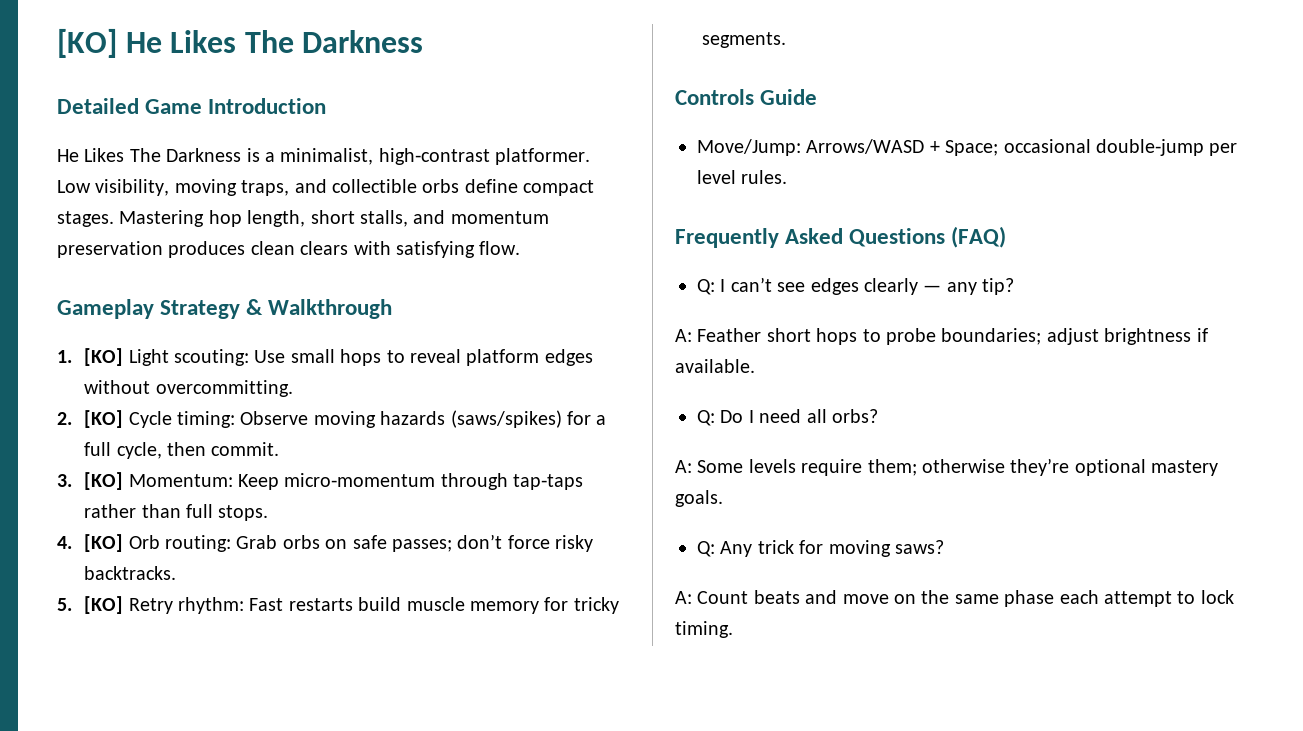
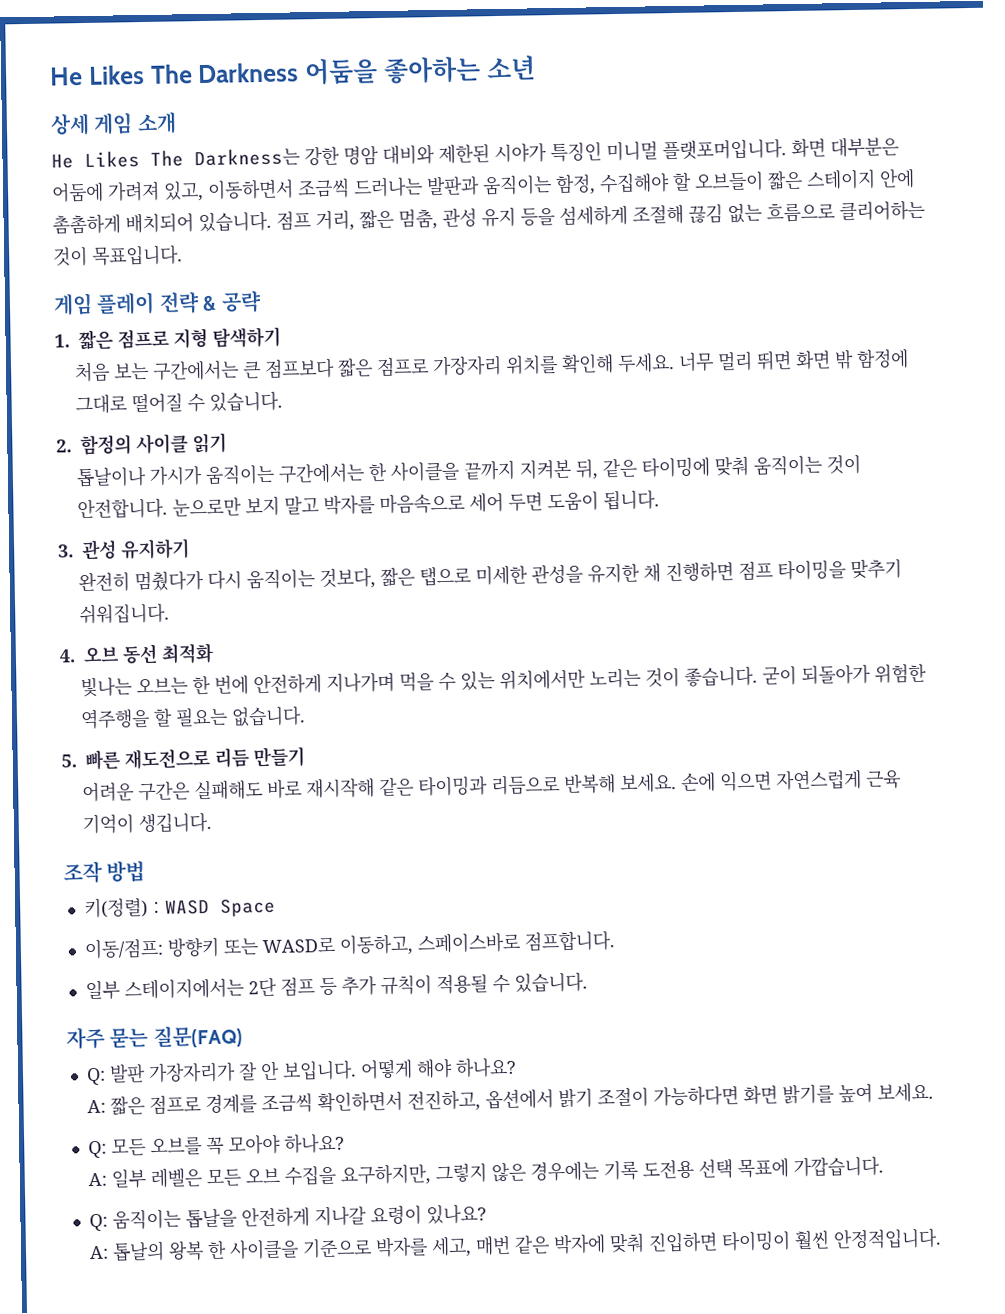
[57,28,424,58] [57,98,327,114] [57,148,591,165] [57,179,595,196] [57,210,549,227] [57,241,521,258] [57,299,393,319] [57,348,593,366] [84,380,293,397] [57,410,607,428] [84,442,280,459] [57,472,584,490] [84,504,269,521] [57,534,594,552] [84,566,177,580] [57,596,619,614] [702,32,787,48] [675,89,818,105] [697,139,1238,156] [697,170,788,184] [675,226,1007,248] [697,277,1015,295] [675,328,1208,345] [675,359,755,373] [697,409,878,426] [675,458,1219,476] [675,490,723,507] [697,540,944,557] [675,590,1234,607] [675,621,733,638] [KO] He Likes The Darkness // Detailed Game Introduction // He Likes The Darkness is a minimalist, high‑contrast platformer. Low visibility, moving traps, and collectible orbs define compact stages. Mastering hop length, short stalls, and momentum preservation produces clean clears with satisfying flow. // Gameplay Strategy & Walkthrough // 1. [KO] Light scouting: Use small hops to reveal platform edges without overcommitting. // 2. [KO] Cycle timing: Observe moving hazards (saws/spikes) for a full cycle, then commit. // 3. [KO] Momentum: Keep micro‑momentum through tap‑taps rather than full stops. // 4. [KO] Orb routing: Grab orbs on safe passes; don’t force risky backtracks. // 5. [KO] Retry rhythm: Fast restarts build muscle memory for tricky segments. // Controls Guide // Move/Jump: Arrows/WASD + Space; occasional double‑jump per level rules. // Frequently Asked Questions (FAQ) // Q: I can’t see edges clearly — any tip? // A: Feather short hops to probe boundaries; adjust brightness if available. // Q: Do I need all orbs? // A: Some levels require them; otherwise they’re optional mastery goals. // Q: Any trick for moving saws? // A: Count beats and move on the same phase each attempt to lock timing. -> [49,55,536,86] [50,111,177,136] [51,137,899,169] [51,167,915,203] [52,200,925,235] [52,244,183,267] [53,291,262,316] [54,326,281,350] [74,349,910,383] [75,390,284,415] [56,432,227,456] [76,453,862,488] [77,489,661,520] [58,538,190,560] [78,558,903,593] [79,602,171,625] [59,642,215,665] [80,663,928,698] [80,705,307,730] [61,746,305,771] [82,768,902,803] [82,811,213,835] [63,860,146,884] [83,897,276,919] [83,930,615,960] [84,971,588,1001] [66,1025,243,1050] [85,1057,517,1086] [87,1082,935,1116] [87,1133,345,1159] [88,1155,885,1189] [88,1204,487,1232] [89,1227,943,1262] He Likes The Darkness 어둠을 좋아하는 소년 // 상세 게임 소개 // He Likes The Darkness는 강한 명암 대비와 제한된 시야가 특징인 미니멀 플랫포머입니다. 화면 대부분은 어둠에 가려져 있고, 이동하면서 조금씩 드러나는 발판과 움직이는 함정, 수집해야 할 오브들이 짧은 스테이지 안에 촘촘하게 배치되어 있습니다. 점프 거리, 짧은 멈춤, 관성 유지 등을 섬세하게 조절해 끊김 없는 흐름으로 클리어하는 것이 목표입니다. // 게임 플레이 전략 & 공략 // 1. 짧은 점프로 지형 탐색하기 // 처음 보는 구간에서는 큰 점프보다 짧은 점프로 가장자리 위치를 확인해 두세요. 너무 멀리 뛰면 화면 밖 함정에 그대로 떨어질 수 있습니다. // 2. 함정의 사이클 읽기 // 톱날이나 가시가 움직이는 구간에서는 한 사이클을 끝까지 지켜본 뒤, 같은 타이밍에 맞춰 움직이는 것이 안전합니다. 눈으로만 보지 말고 박자를 마음속으로 세어 두면 도움이 됩니다. // 3. 관성 유지하기 // 완전히 멈췄다가 다시 움직이는 것보다, 짧은 탭으로 미세한 관성을 유지한 채 진행하면 점프 타이밍을 맞추기 쉬워집니다. // 4. 오브 동선 최적화 // 빛나는 오브는 한 번에 안전하게 지나가며 먹을 수 있는 위치에서만 노리는 것이 좋습니다. 굳이 되돌아가 위험한 역주행을 할 필요는 없습니다. // 5. 빠른 재도전으로 리듬 만들기 // 어려운 구간은 실패해도 바로 재시작해 같은 타이밍과 리듬으로 반복해 보세요. 손에 익으면 자연스럽게 근육 기억이 생깁니다. // 조작 방법 // 키(정렬)：WASD Space // 이동/점프: 방향키 또는 WASD로 이동하고, 스페이스바로 점프합니다. // 일부 스테이지에서는 2단 점프 등 추가 규칙이 적용될 수 있습니다. // 자주 묻는 질문(FAQ) // Q: 발판 가장자리가 잘 안 보입니다. 어떻게 해야 하나요? // A: 짧은 점프로 경계를 조금씩 확인하면서 전진하고, 옵션에서 밝기 조절이 가능하다면 화면 밝기를 높여 보세요. // Q: 모든 오브를 꼭 모아야 하나요? // A: 일부 레벨은 모든 오브 수집을 요구하지만, 그렇지 않은 경우에는 기록 도전용 선택 목표에 가깝습니다. // Q: 움직이는 톱날을 안전하게 지나갈 요령이 있나요? // A: 톱날의 왕복 한 사이클을 기준으로 박자를 세고, 매번 같은 박자에 맞춰 진입하면 타이밍이 훨씬 안정적입니다.

